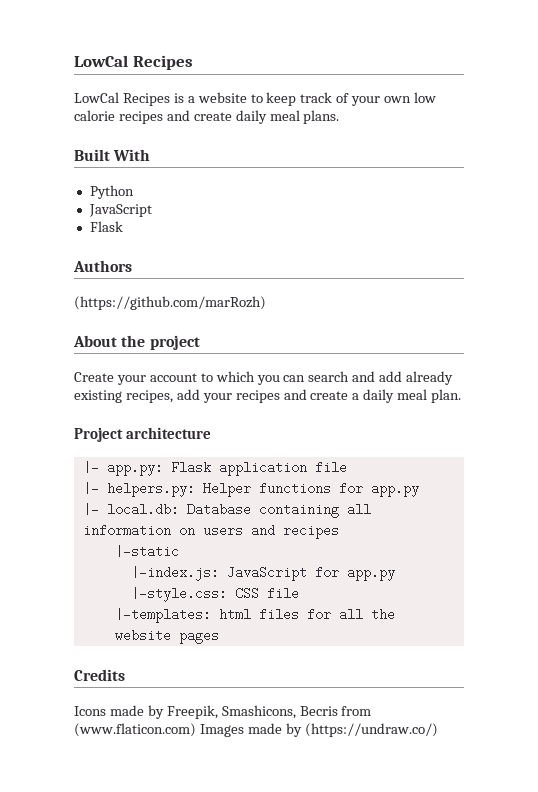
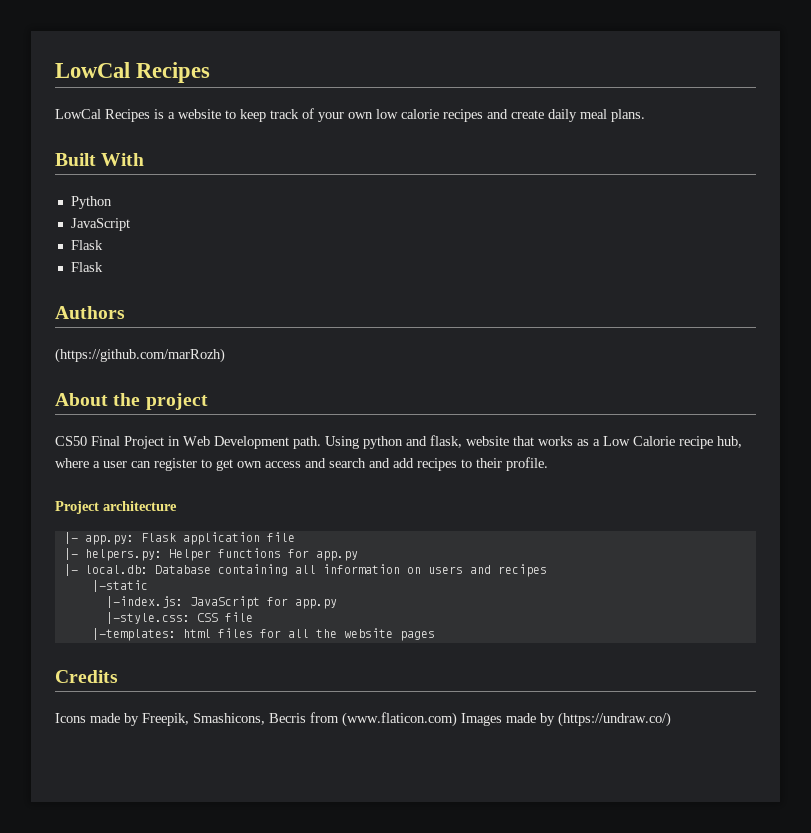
(123, 226) none -> [70,262,103,272] // Flask
[74,371,454,385] [74,389,462,403] Create your account to which you can search and add already existing recipes, add your recipes and create a daily meal plan. -> [55,435,742,449] [55,457,548,471] CS50 Final Project in Web Development path. Using python and flask, website that works as a Low Calorie recipe hub, where a user can register to get own access and search and add recipes to their profile.

